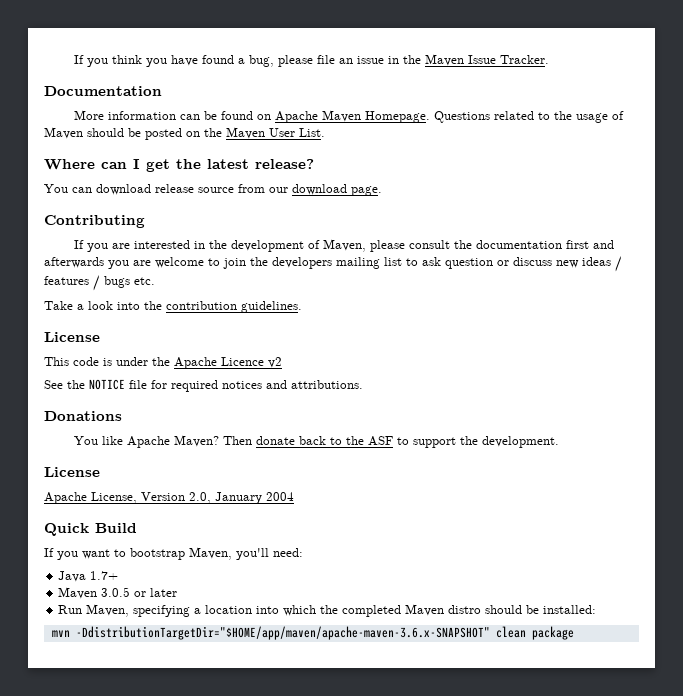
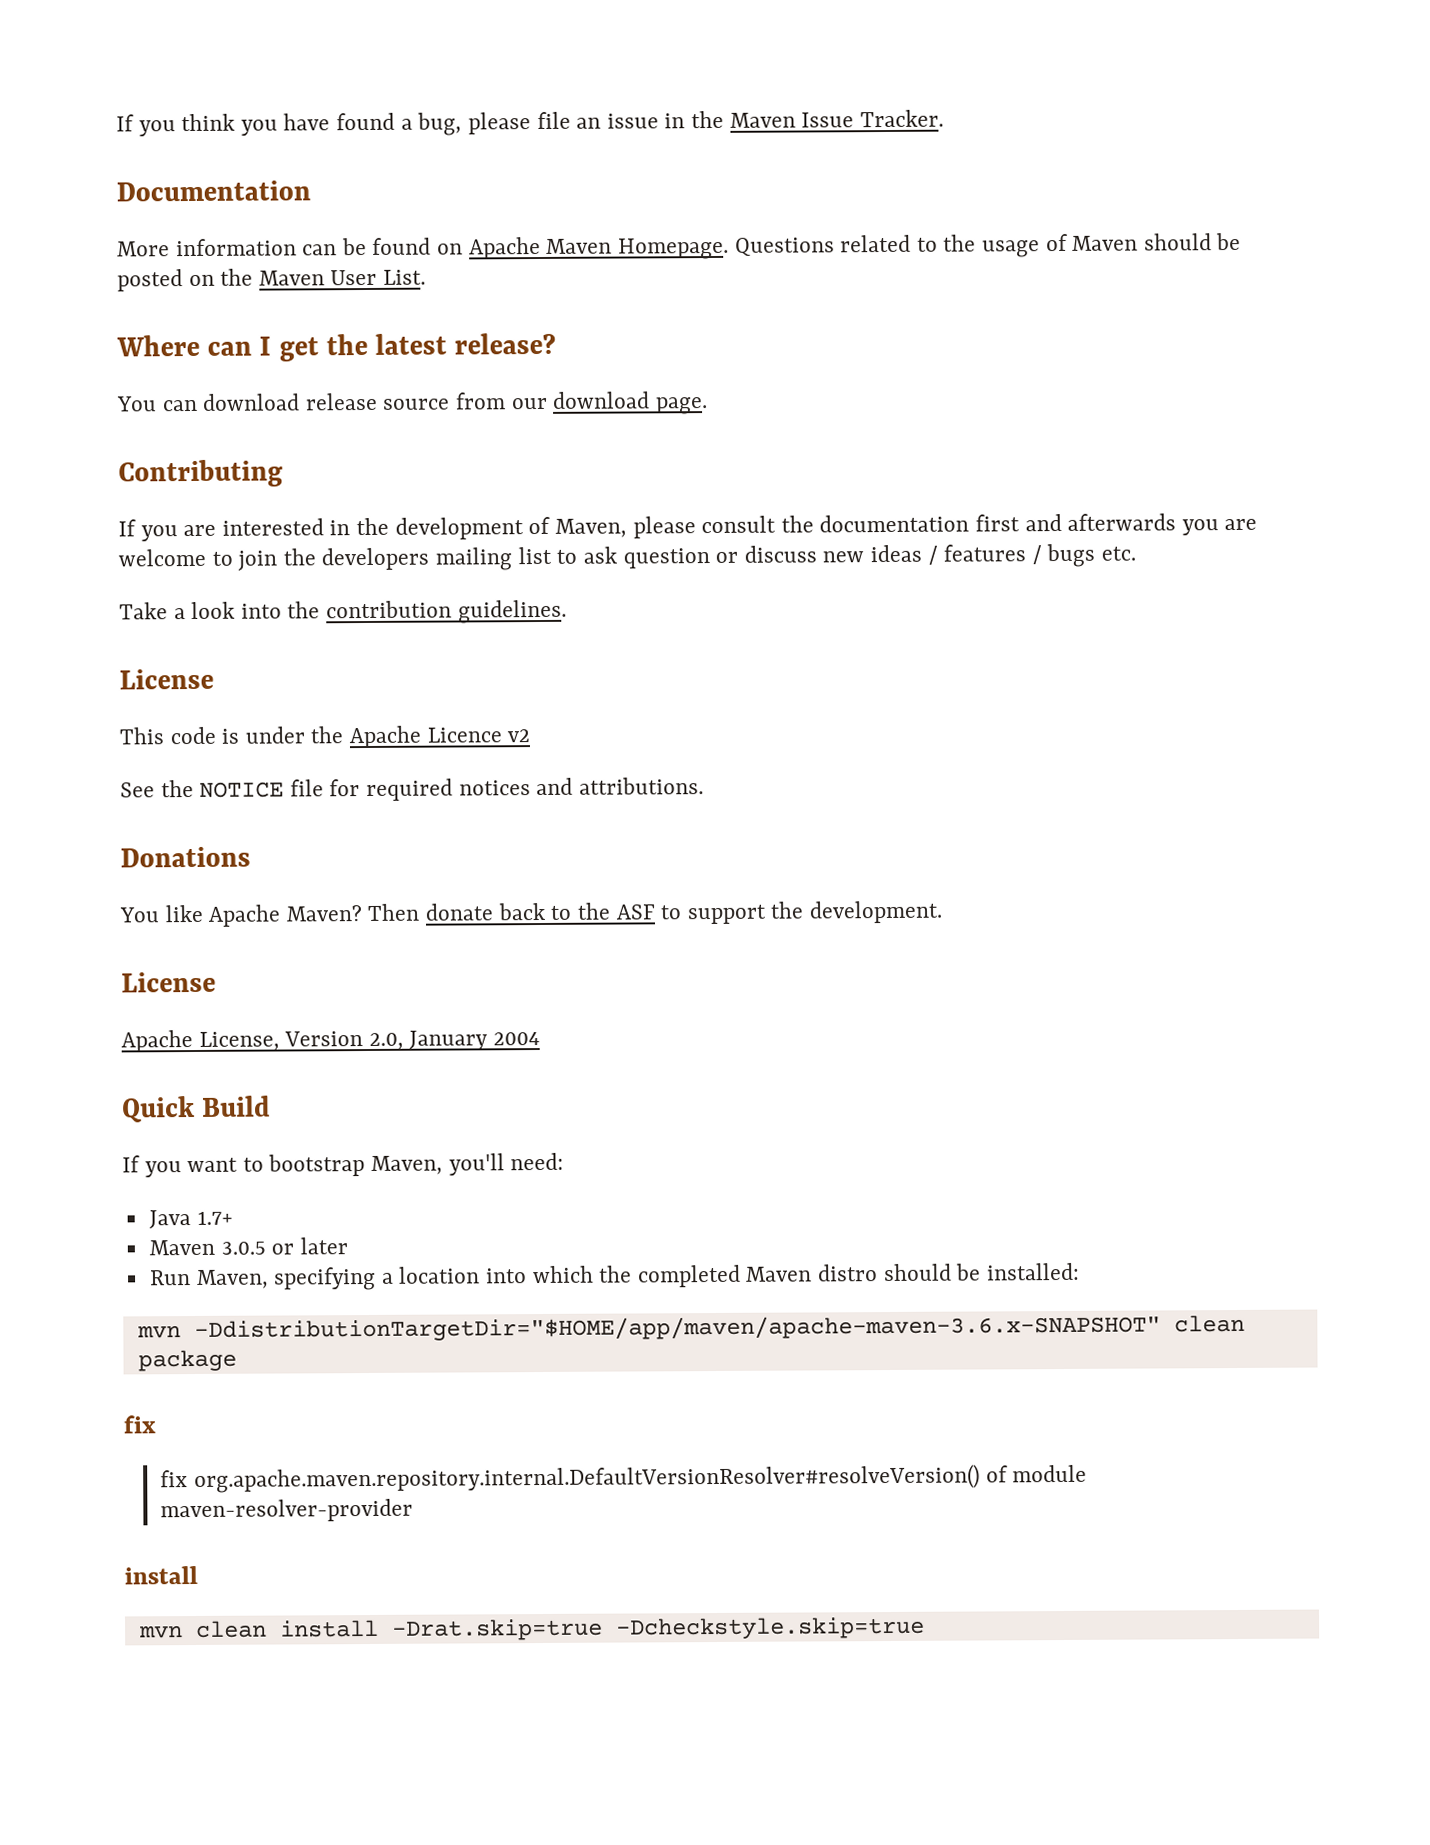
(574, 633) none -> [123,1415,156,1434] [160,1464,1088,1494] [160,1498,414,1523] [124,1565,198,1585] [138,1616,925,1641] // fix // fix org.apache.maven.repository.internal.DefaultVersionResolver#resolveVersion() of module maven-resolver-provider // install // mvn clean install -Drat.skip=true -Dcheckstyle.skip=true

